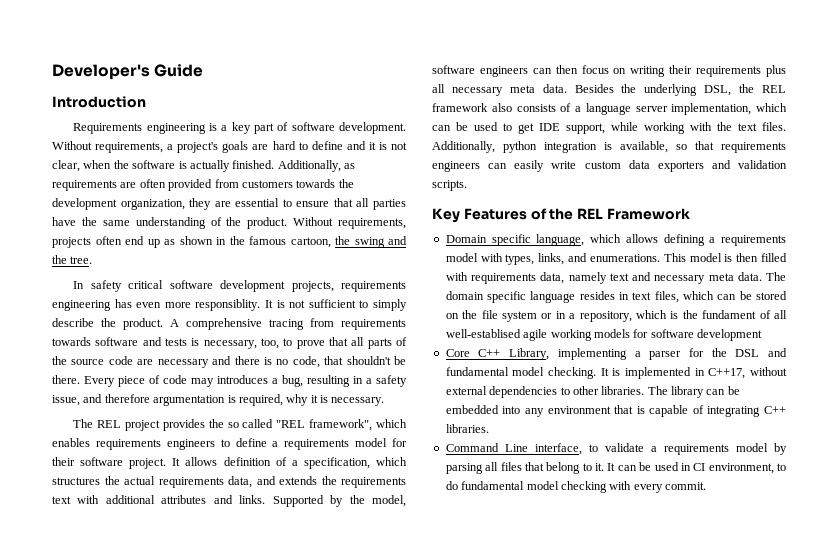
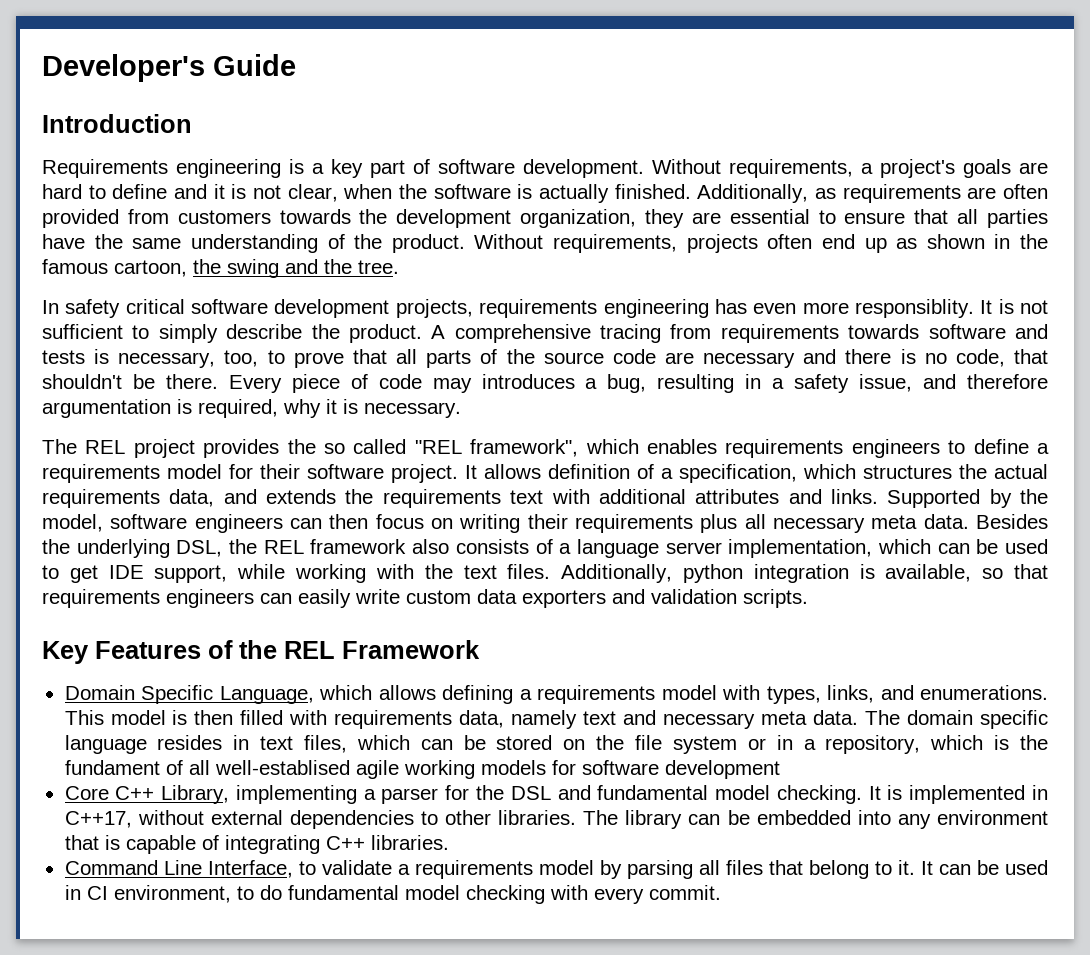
[491,234,585,246] specific language, -> [141,685,314,704] Specific Language,
[534,443,582,455] interface, -> [207,860,293,878] Interface,

